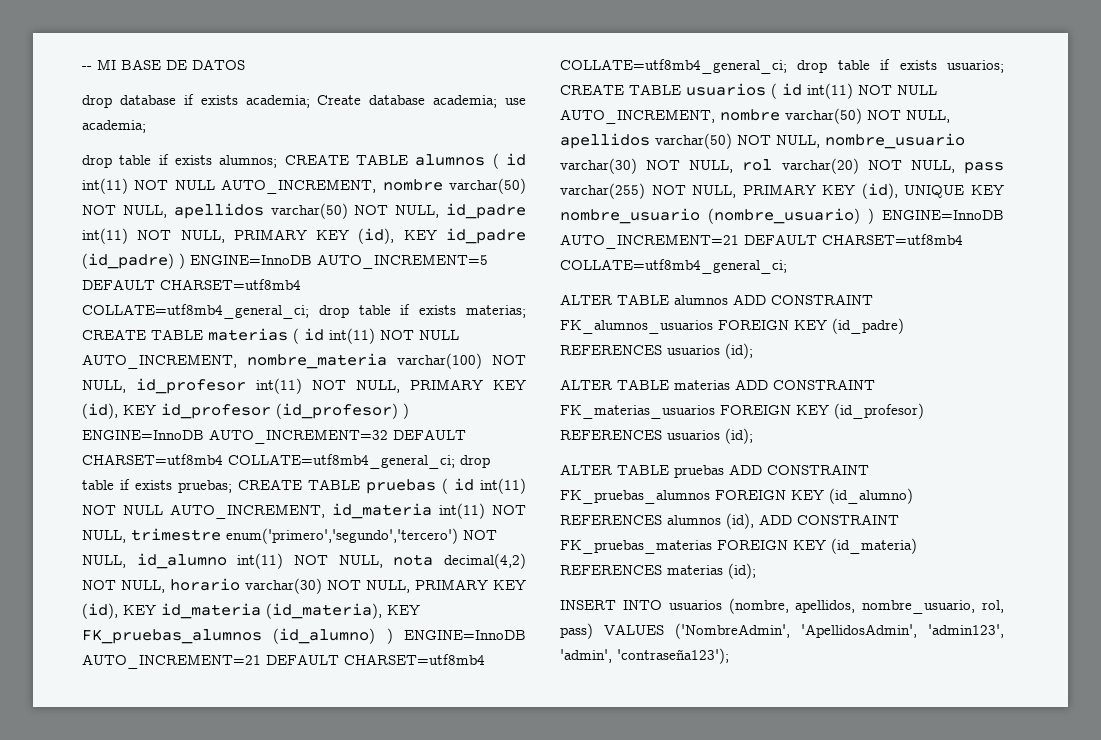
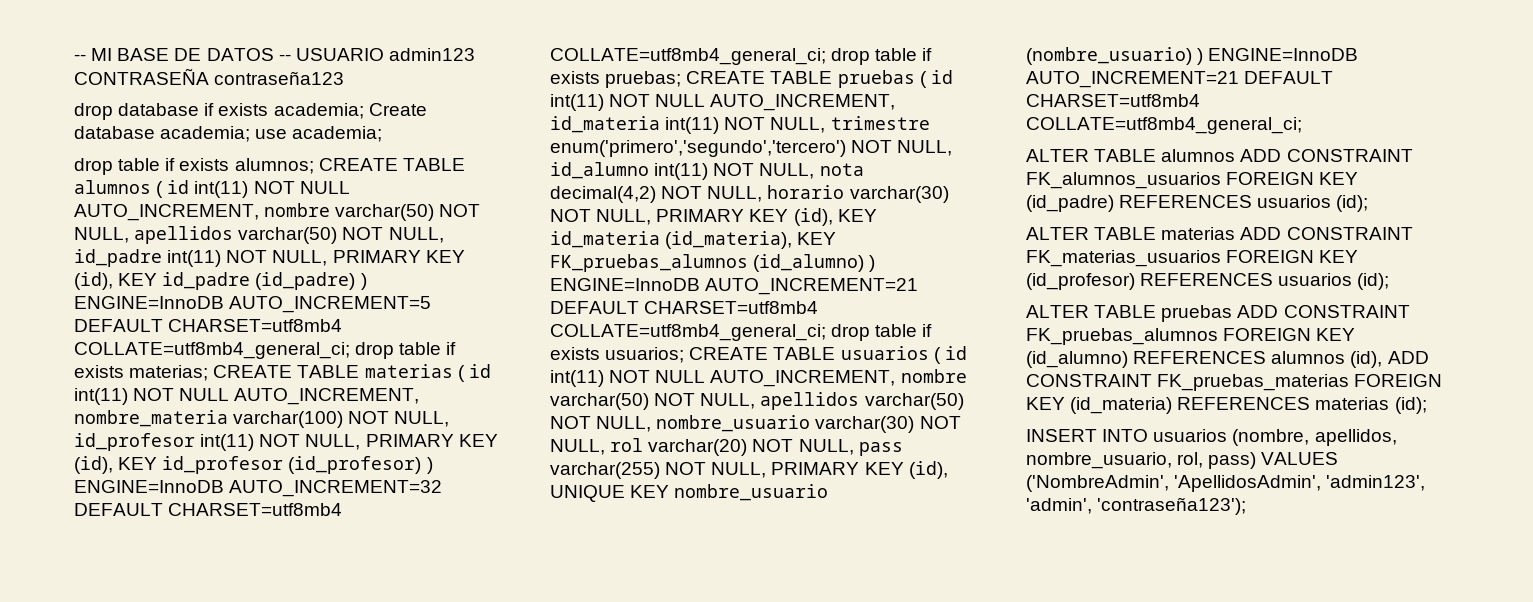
(245, 64) none -> [278,48,475,61] [74,68,345,85] -- USUARIO admin123 CONTRASEÑA contraseña123

